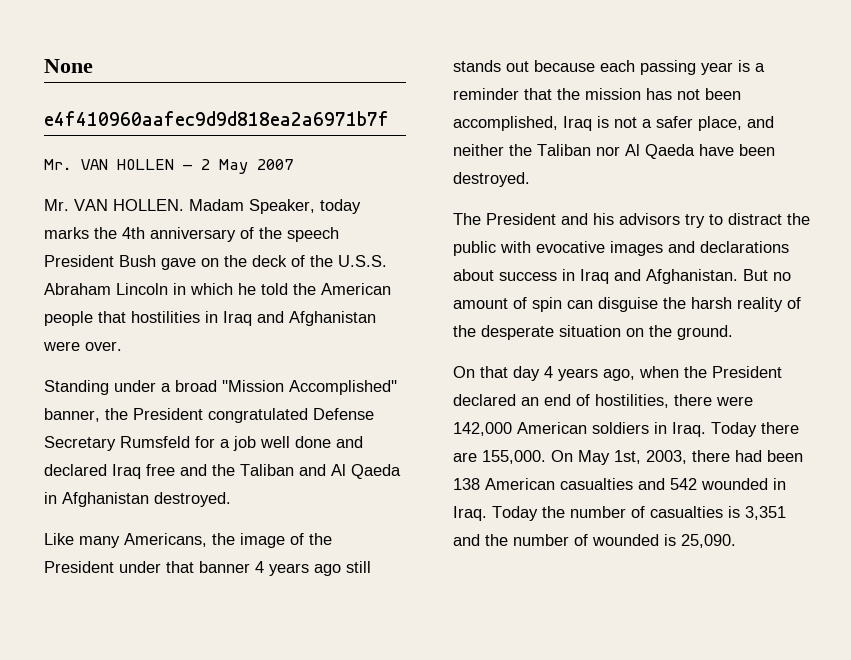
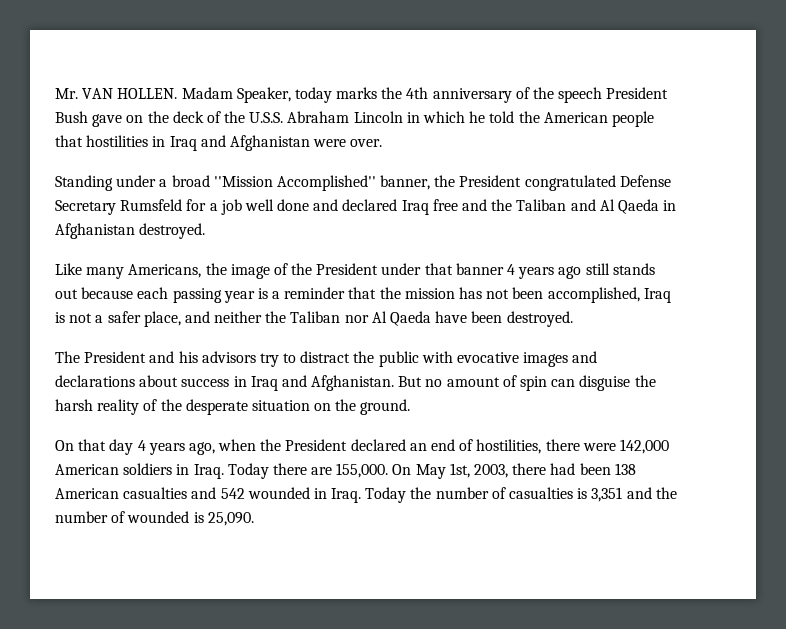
[44,59,93,73] [44,111,389,126] [44,159,293,174] None // e4f410960aafec9d9d818ea2a6971b7f // Mr. VAN HOLLEN — 2 May 2007 // -> (55, 93) none

